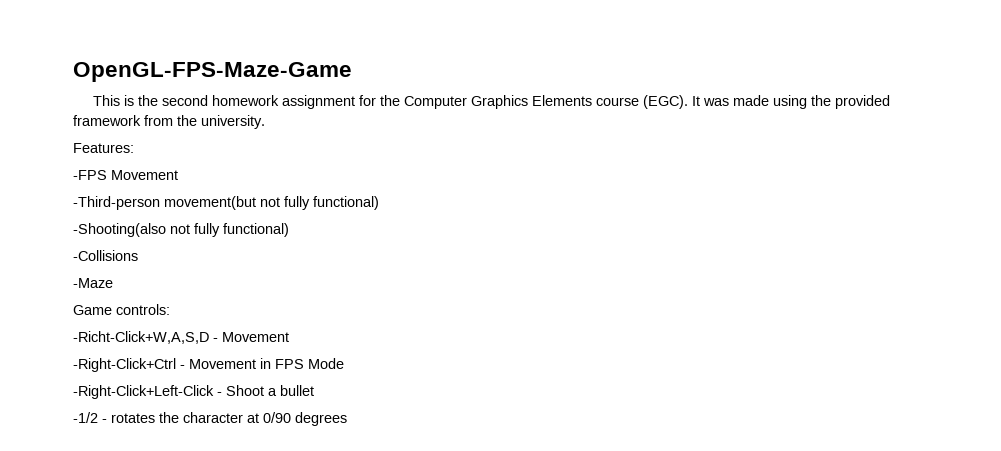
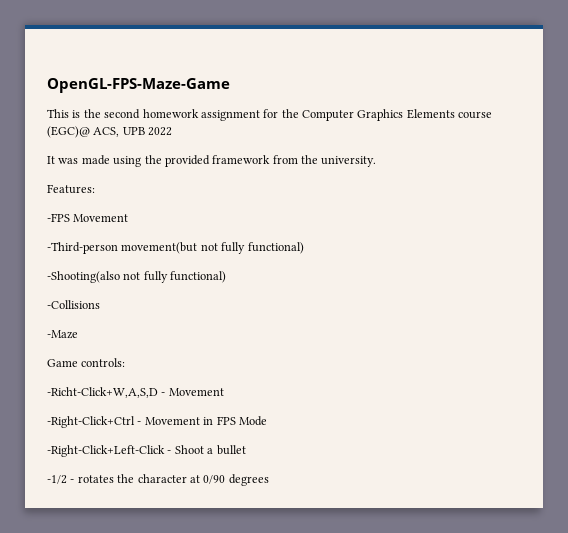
[643,95,689,109] (EGC). -> [47,126,173,138] (EGC)@ ACS, UPB 2022 //

